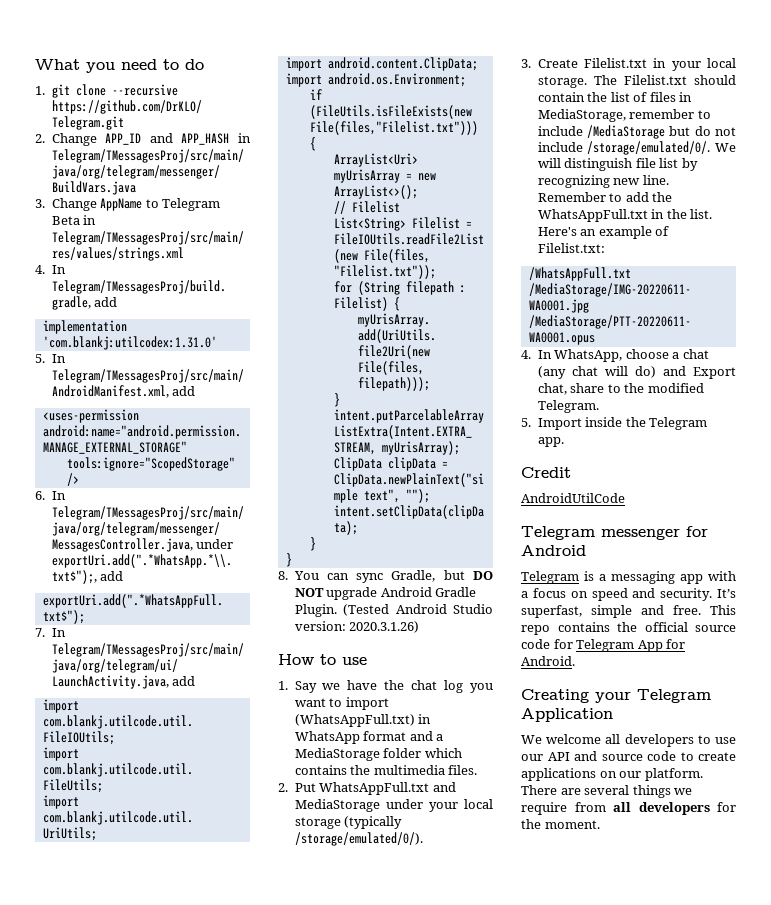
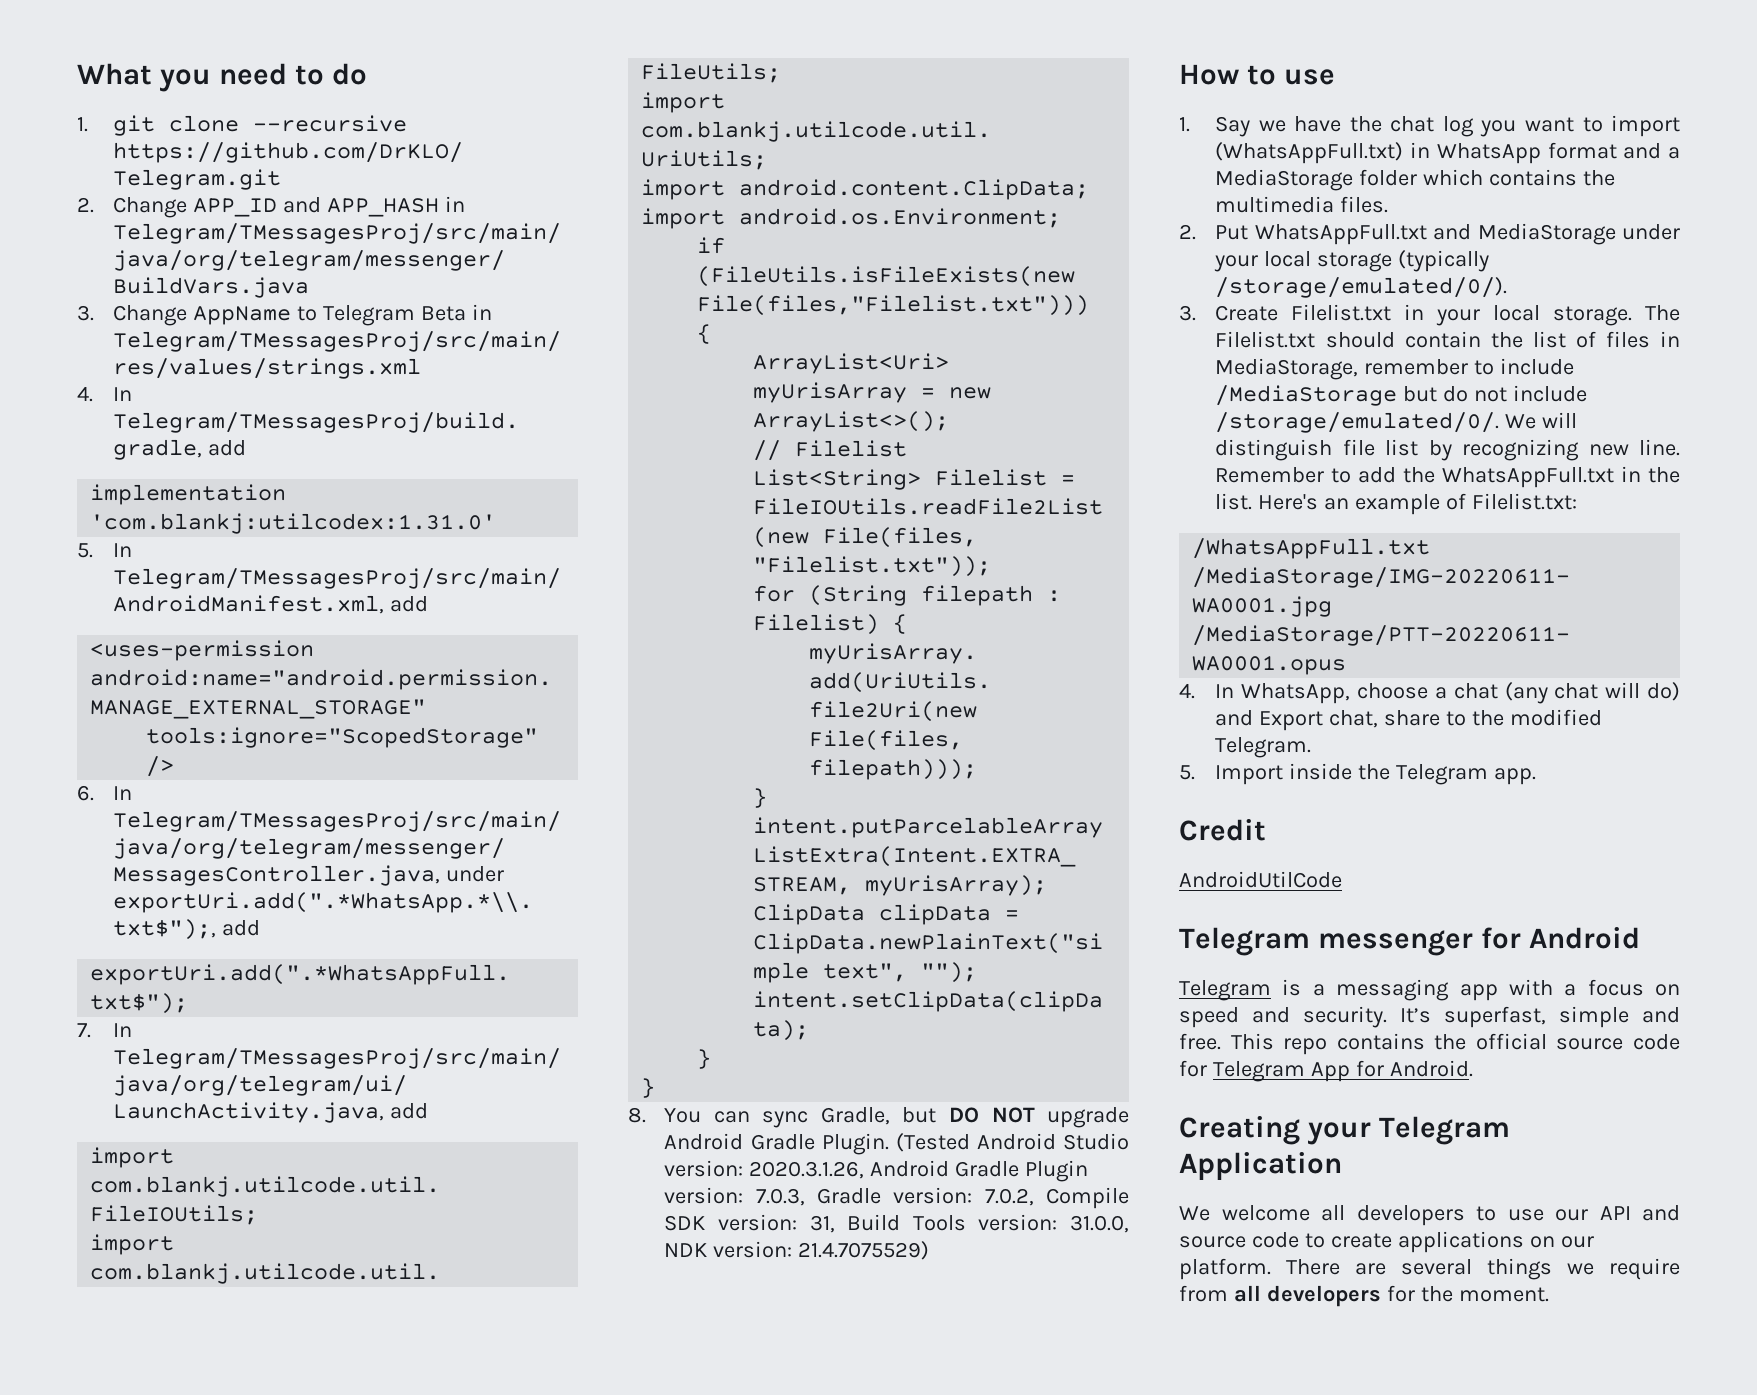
[349,621,420,633] 2020.3.1.26) -> [749,1160,1089,1182] [664,1187,1129,1209] [664,1214,1129,1233] [664,1241,930,1260] 2020.3.1.26, Android Gradle Plugin version: 7.0.3, Gradle version: 7.0.2, Compile SDK version: 31, Build Tools version: 31.0.0, NDK version: 21.4.7075529)

